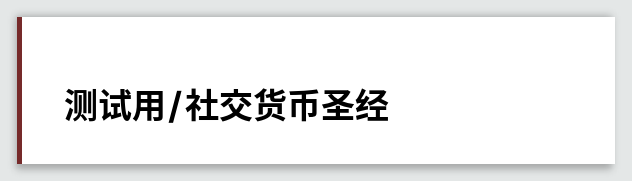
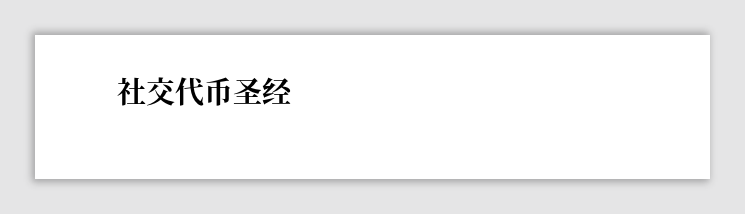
[64,88,287,123] 测试用/社交货 -> [117,77,204,107] 社交代

